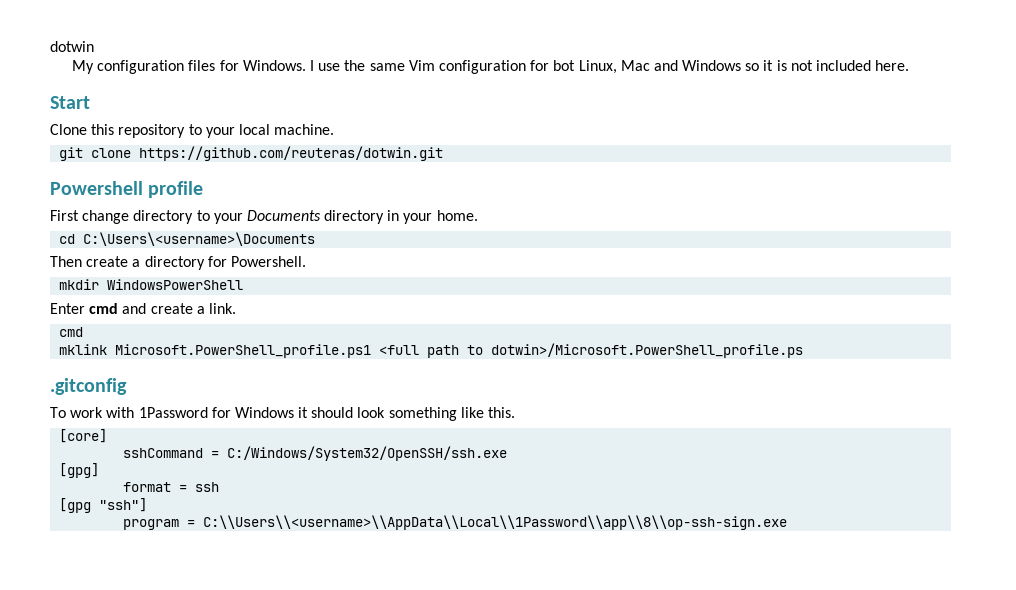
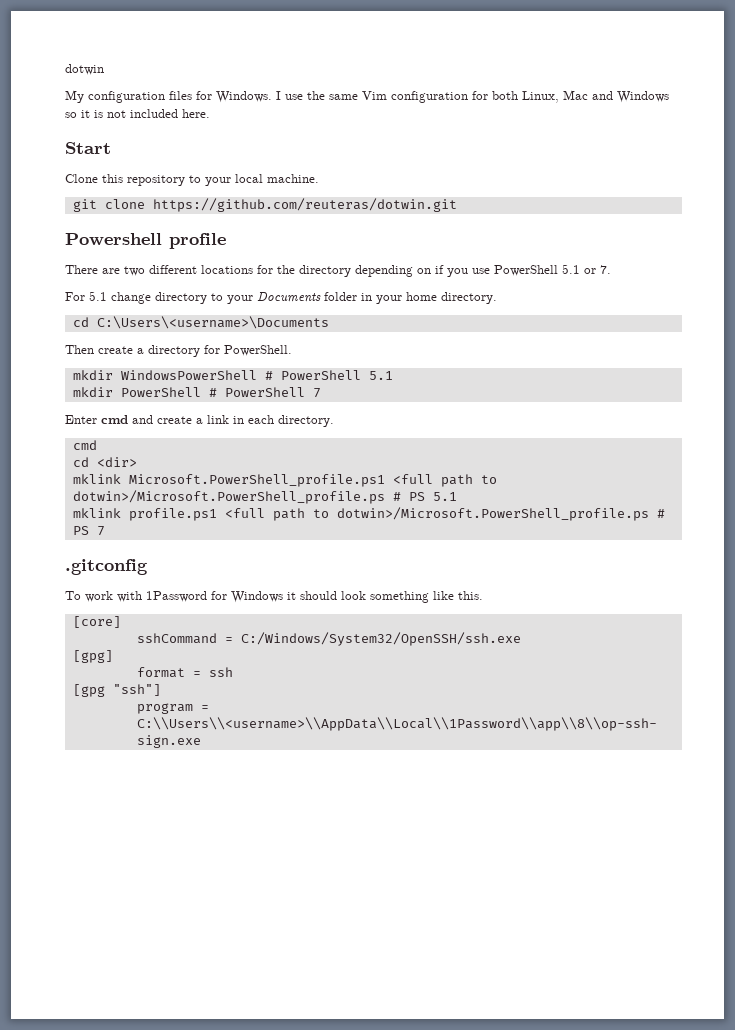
[553,60,576,71] bot -> [492,91,518,100] both
[50,210,79,221] First -> [65,264,611,277] [65,291,107,301] There are two different locations for the directory depending on if you use PowerShell 5.1 or 7. // For 5.1
[324,210,385,224] directory -> [324,292,357,301] folder
[436,210,478,221] home. -> [406,292,497,304] home directory.
[230,256,306,267] Powershell. -> [224,345,292,356] PowerShell.
(244, 284) none -> [264,370,393,380] [72,387,321,398] # PowerShell 5.1 // mkdir PowerShell # PowerShell 7
[208,303,236,314] [59,327,84,337] link. // cmd -> [207,415,334,427] [72,440,97,450] [72,457,137,467] link in each directory. // cmd // cd <dir>
(804, 350) none -> [392,492,457,501] [72,507,665,521] [72,526,105,536] # PS 5.1 // mklink profile.ps1 <full path to dotwin>/Microsoft.PowerShell_profile.ps # PS 7

